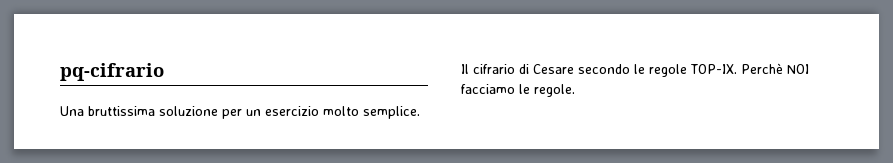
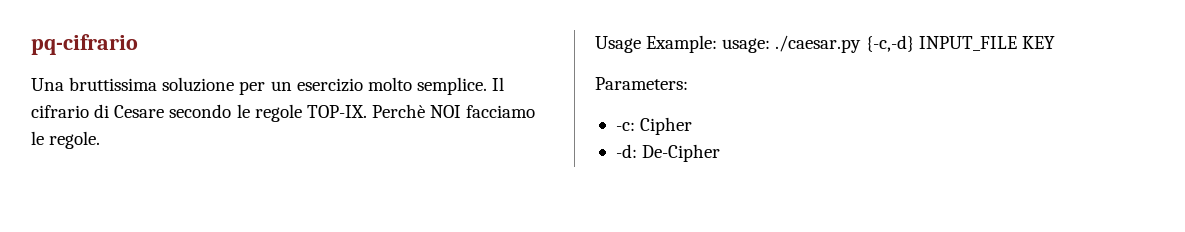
(575, 90) none -> [595,35,1055,53] [595,77,688,90] [615,117,693,135] [615,144,721,162] // Usage Example: usage: ./caesar.py {-c,-d} INPUT_FILE KEY // Parameters: // -c: Cipher // -d: De-Cipher

